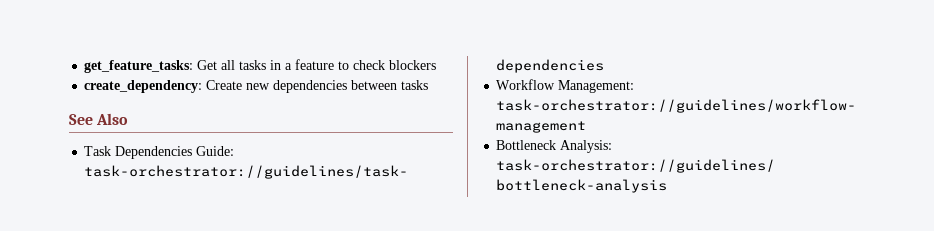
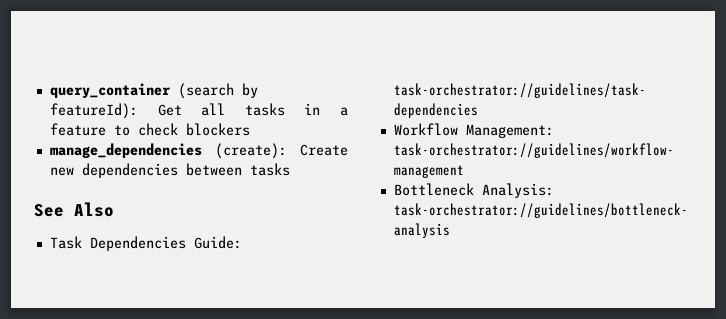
[84,60,194,73] get_feature_tasks: -> [49,83,258,99] [49,103,138,119] query_container (search by featureId):
[84,80,203,93] create_dependency: -> [49,143,287,159] manage_dependencies (create):

